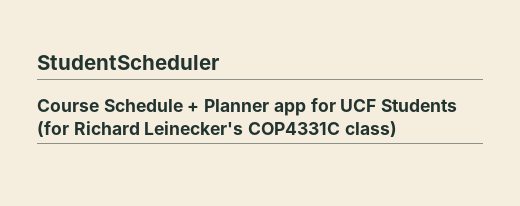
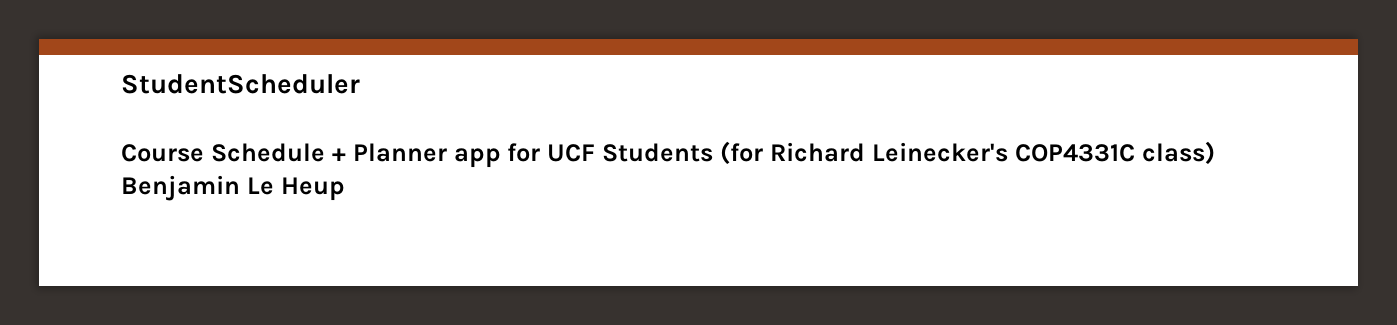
(397, 129) none -> [121,175,345,201] Benjamin Le Heup

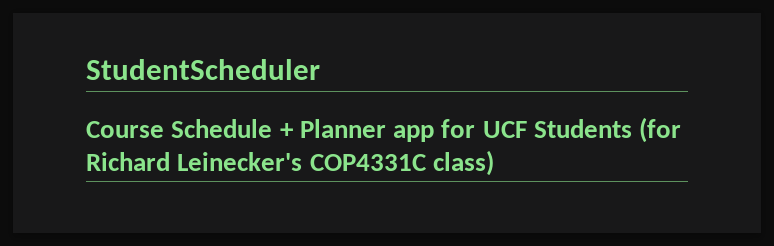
[121,175,345,201] Benjamin Le Heup -> (494, 163) none

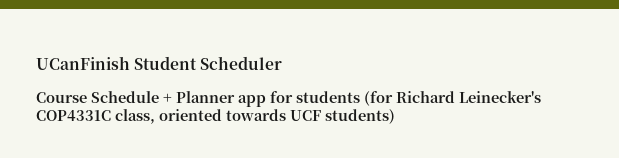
[86,59,320,80] StudentScheduler -> [36,56,283,70] UCanFinish Student Scheduler
[482,119,633,138] UCF Students -> [296,91,360,103] students
[432,150,494,176] class) -> [115,109,395,124] class, oriented towards UCF students)

